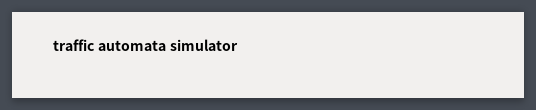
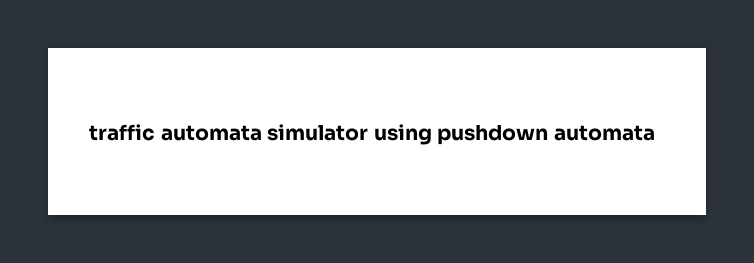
(238, 45) none -> [373,124,655,145] using pushdown automata

